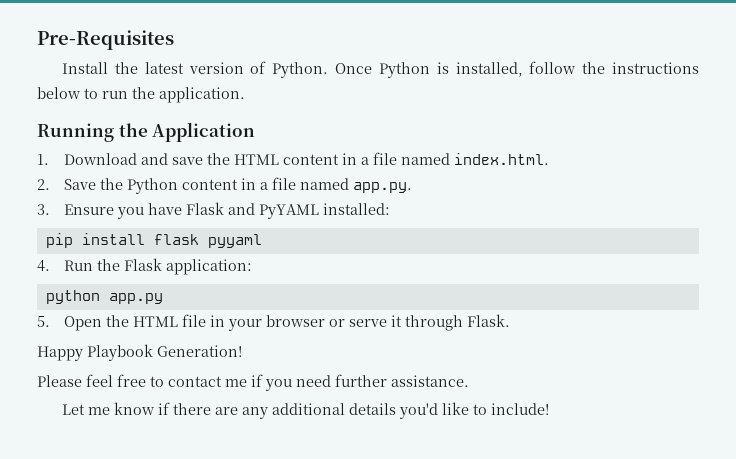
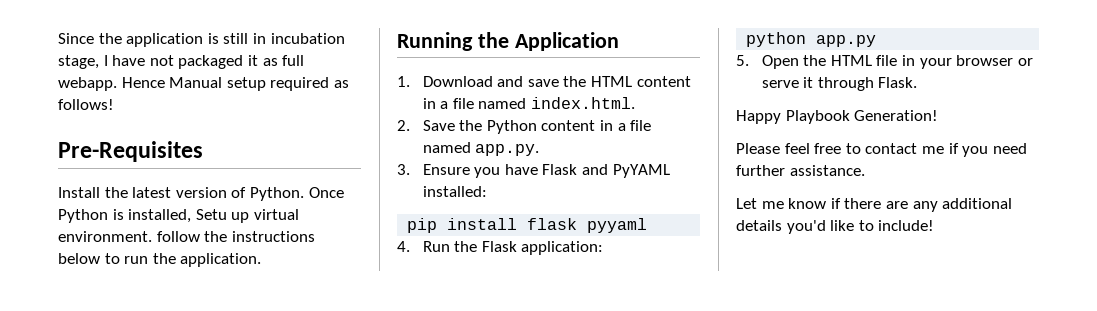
(37, 40) none -> [58,33,345,47] [58,55,305,69] [58,77,349,91] [58,99,114,110] Since the application is still in incubation stage, I have not packaged it as full webapp. Hence Manual setup required as follows! //
(523, 69) none -> [195,209,299,223] [58,231,152,242] Setu up virtual environment.

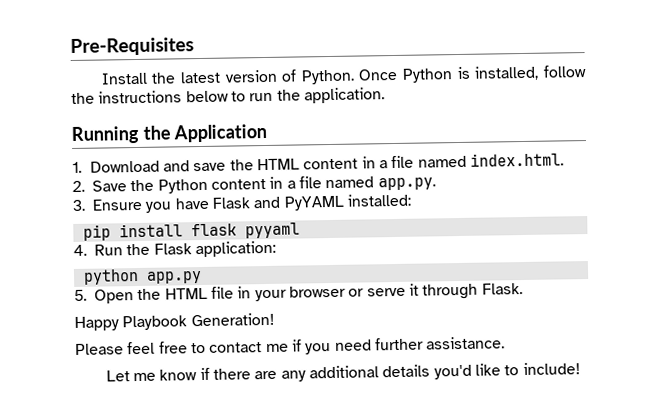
[58,33,345,47] [58,55,305,69] [58,77,349,91] [58,99,114,110] Since the application is still in incubation stage, I have not packaged it as full webapp. Hence Manual setup required as follows! // -> (70, 47) none
[195,209,299,223] [58,231,152,242] Setu up virtual environment. -> (540, 73) none

